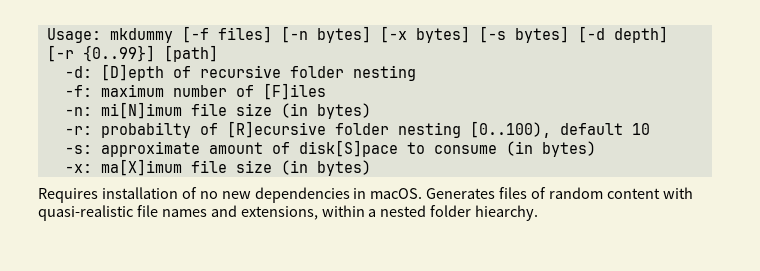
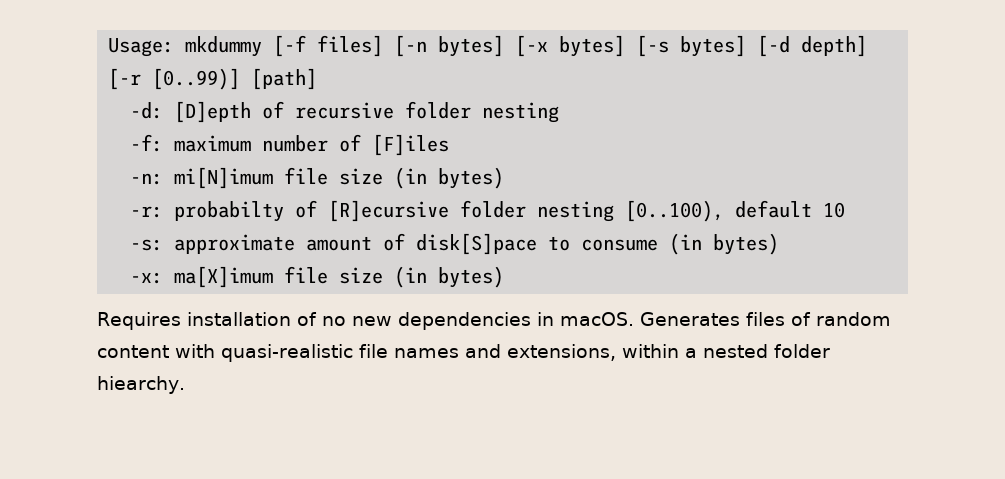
[82,45,155,62] {0..99}] -> [152,68,241,90] [0..99)]

